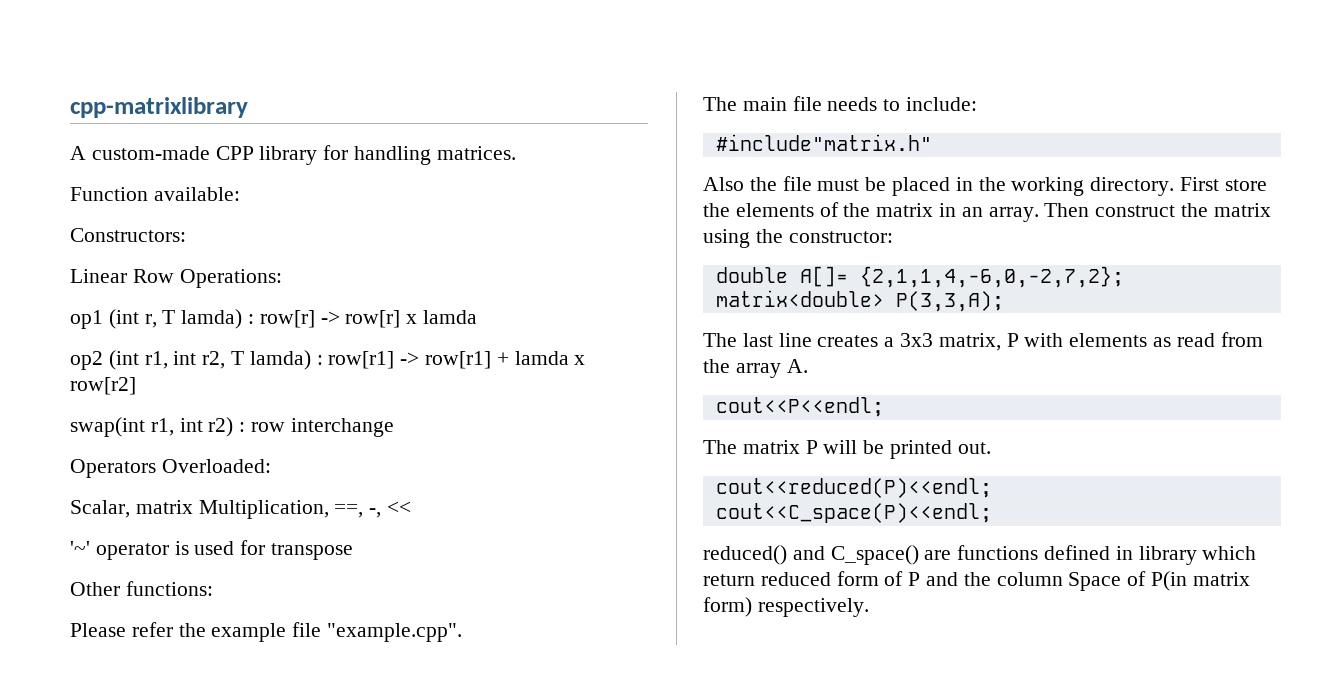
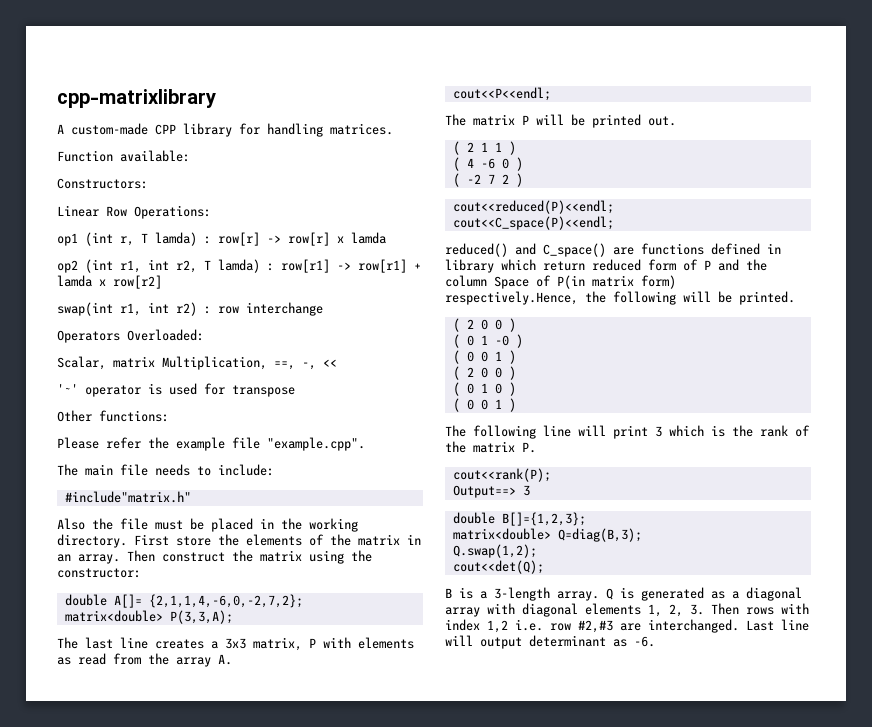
(991, 448) none -> [452,141,516,155] [452,157,523,171] [452,173,523,187] // ( 2 1 1 ) // ( 4 -6 0 ) // ( -2 7 2 )
[757,598,869,617] respectively. -> [445,291,795,305] [452,318,516,332] [452,334,523,348] [452,350,516,364] [452,366,516,380] [452,382,516,396] [452,398,516,412] [445,425,810,439] [445,441,536,453] [452,468,551,482] [452,485,530,498] [452,512,586,526] [452,528,642,542] [452,544,537,558] [452,560,544,574] [445,587,802,601] [445,603,809,617] [445,619,809,633] [445,635,655,649] respectively.Hence, the following will be printed. // ( 2 0 0 ) // ( 0 1 -0 ) // ( 0 0 1 ) // ( 2 0 0 ) // ( 0 1 0 ) // ( 0 0 1 ) // The following line will print 3 which is the rank of the matrix P. // cout<<rank(P); // Output==> 3 // double B[]={1,2,3}; // matrix<double> Q=diag(B,3); // Q.swap(1,2); // cout<<det(Q); // B is a 3-length array. Q is generated as a diagonal array with diagonal elements 1, 2, 3. Then rows with index 1,2 i.e. row #2,#3 are interchanged. Last line will output determinant as -6.

